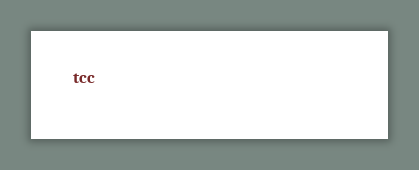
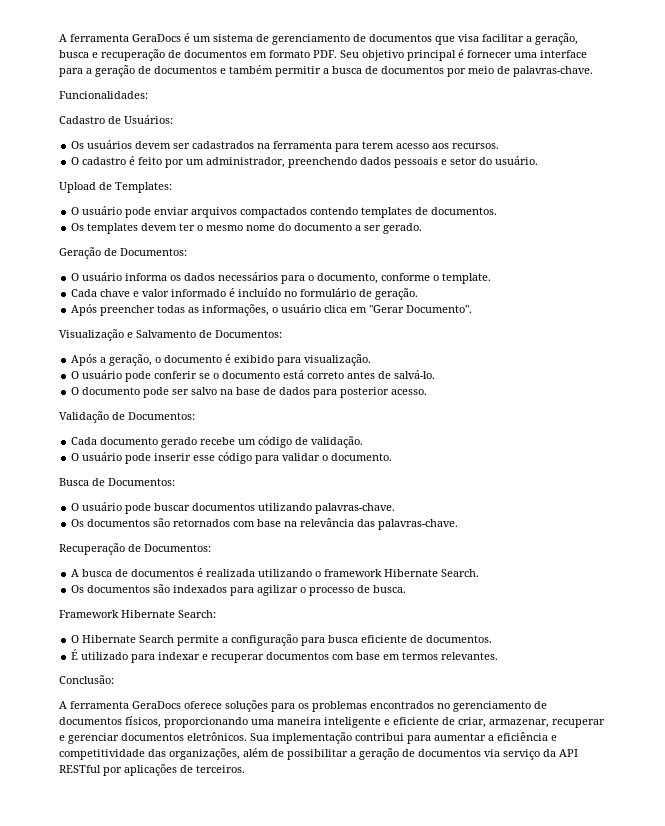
[73,73,95,83] tcc -> [59,33,578,45] [59,49,587,61] [59,65,593,77] [59,91,148,99] [59,115,173,124] [71,140,500,152] [71,156,539,168] [59,182,172,193] [71,206,498,218] [71,223,423,234] [59,247,187,259] [71,272,492,284] [71,288,419,300] [71,304,473,316] [59,329,282,341] [71,354,372,366] [71,370,436,382] [71,387,428,398] [59,411,195,423] [71,436,364,448] [71,452,393,464] [59,478,175,486] [71,502,396,514] [71,518,459,530] [59,543,211,555] [71,568,480,577] [71,584,407,596] [59,610,216,618] [71,634,493,646] [71,649,499,663] [59,675,114,684] [59,700,547,712] [59,716,605,728] [59,732,557,744] [59,748,578,760] [59,764,245,776] A ferramenta GeraDocs é um sistema de gerenciamento de documentos que visa facilitar a geração, busca e recuperação de documentos em formato PDF. Seu objetivo principal é fornecer uma interface para a geração de documentos e também permitir a busca de documentos por meio de palavras-chave. // Funcionalidades: // Cadastro de Usuários: // Os usuários devem ser cadastrados na ferramenta para terem acesso aos recursos. // O cadastro é feito por um administrador, preenchendo dados pessoais e setor do usuário. // Upload de Templates: // O usuário pode enviar arquivos compactados contendo templates de documentos. // Os templates devem ter o mesmo nome do documento a ser gerado. // Geração de Documentos: // O usuário informa os dados necessários para o documento, conforme o template. // Cada chave e valor informado é incluído no formulário de geração. // Após preencher todas as informações, o usuário clica em "Gerar Documento". // Visualização e Salvamento de Documentos: // Após a geração, o documento é exibido para visualização. // O usuário pode conferir se o documento está correto antes de salvá-lo. // O documento pode ser salvo na base de dados para posterior acesso. // Validação de Documentos: // Cada documento gerado recebe um código de validação. // O usuário pode inserir esse código para validar o documento. // Busca de Documentos: // O usuário pode buscar documentos utilizando palavras-chave. // Os documentos são retornados com base na relevância das palavras-chave. // Recuperação de Documentos: // A busca de documentos é realizada utilizando o framework Hibernate Search. // Os documentos são indexados para agilizar o processo de busca. // Framework Hibernate Search: // O Hibernate Search permite a configuração para busca eficiente de documentos. // É utilizado para indexar e recuperar documentos com base em termos relevantes. // Conclusão: // A ferramenta GeraDocs oferece soluções para os problemas encontrados no gerenciamento de documentos físicos, proporcionando uma maneira inteligente e eficiente de criar, armazenar, recuperar e gerenciar documentos eletrônicos. Sua implementação contribui para aumentar a eficiência e competitividade das organizações, além de possibilitar a geração de documentos via serviço da API RESTful por aplicações de terceiros.

